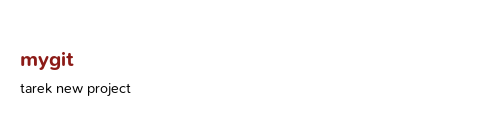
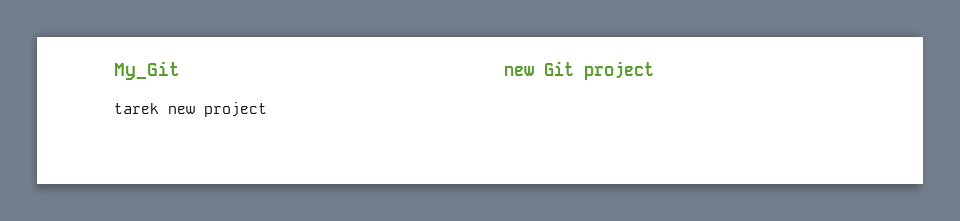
[20,51,74,70] mygit -> [114,61,180,80] My_Git
(131, 90) none -> [504,61,654,80] // new Git project

